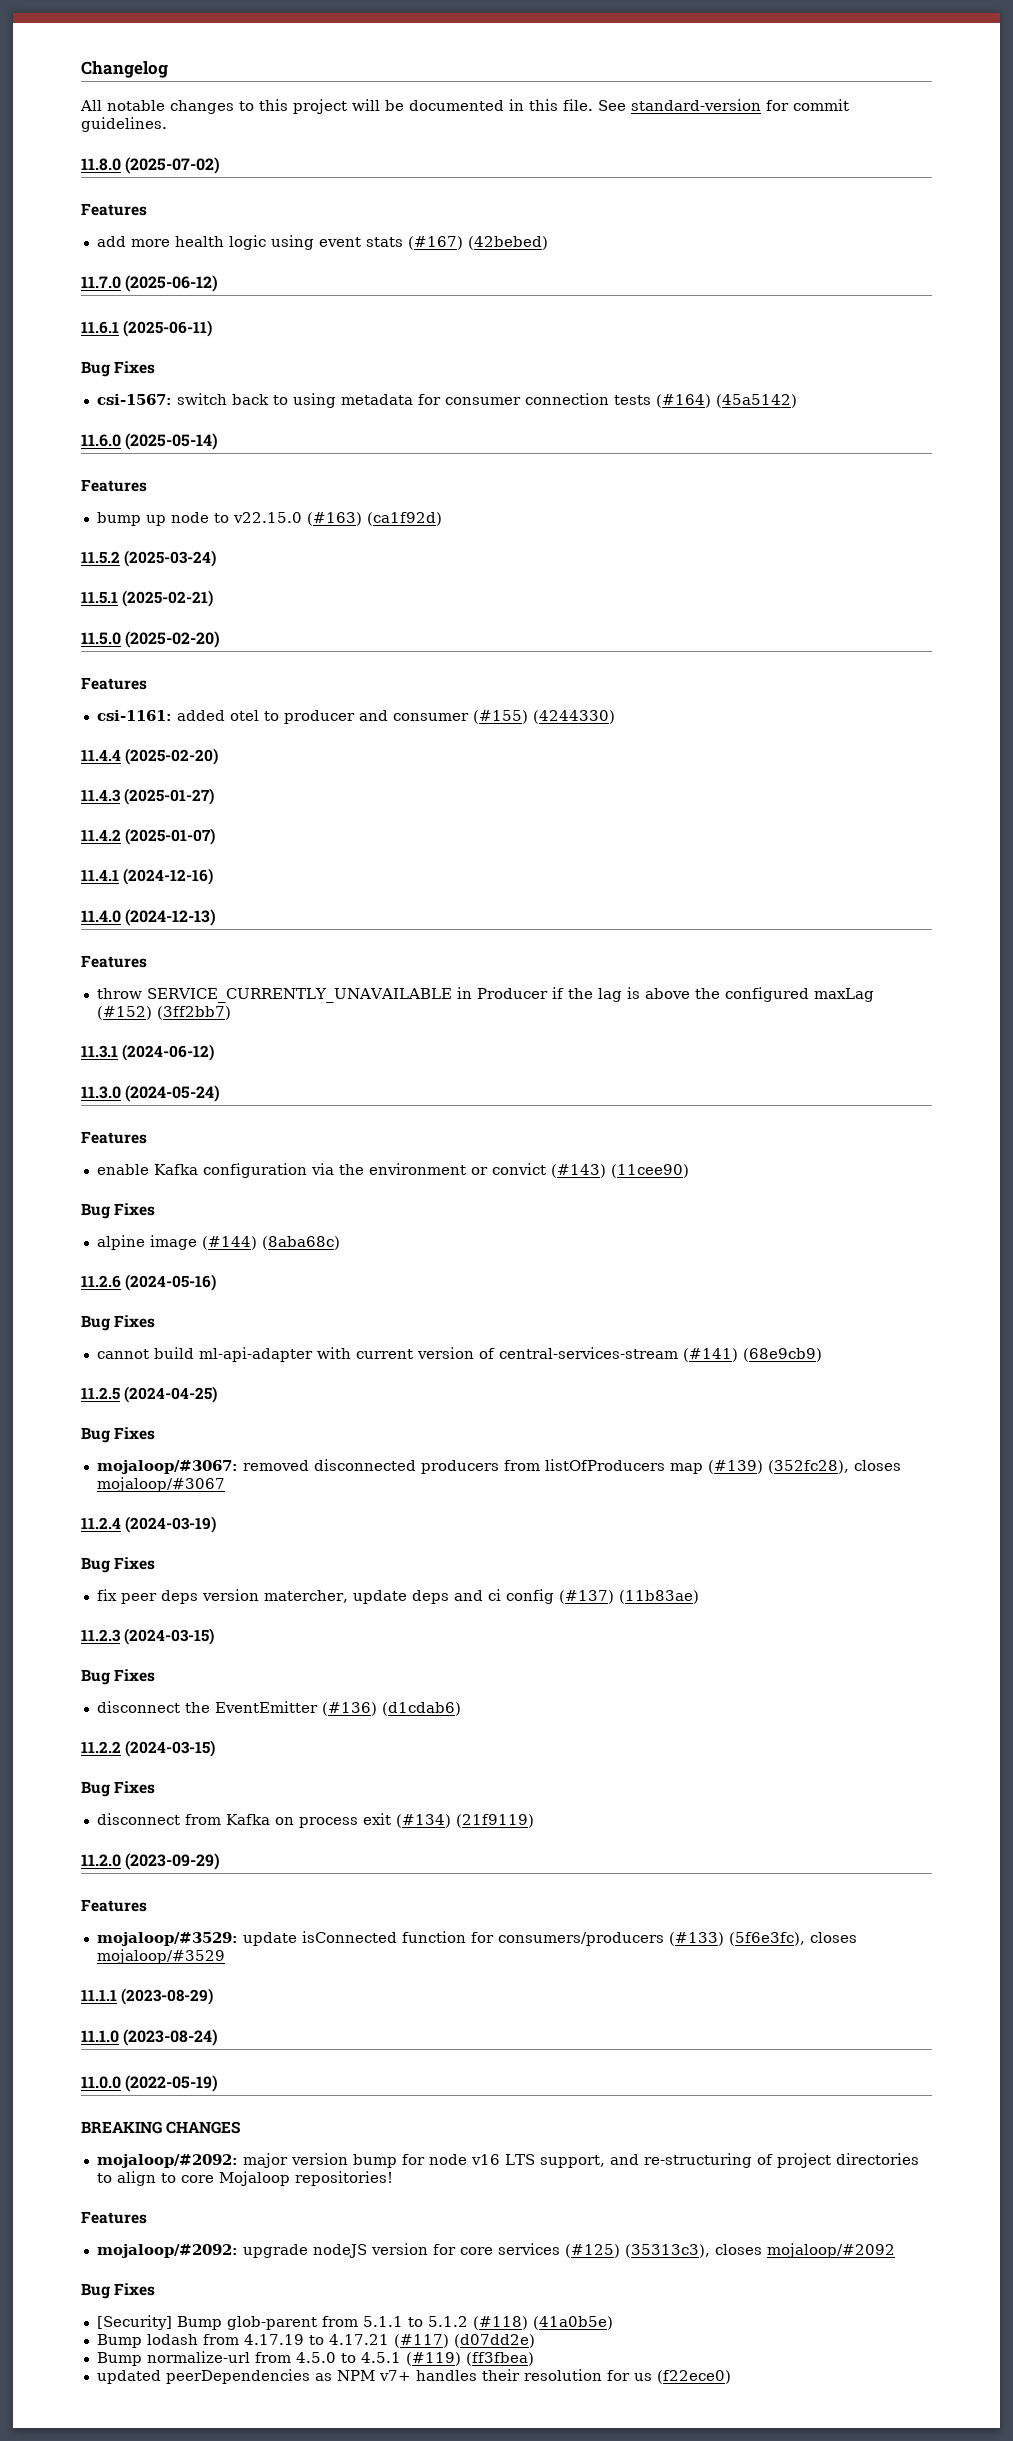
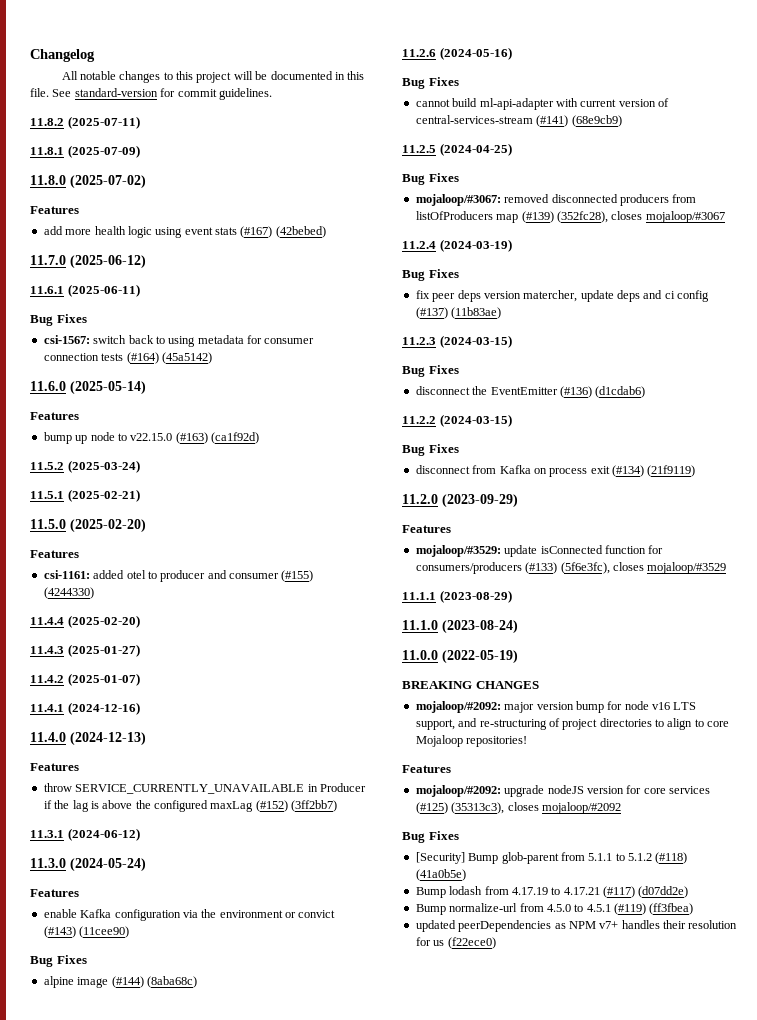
(167, 124) none -> [30,116,140,129] [30,145,140,158] // 11.8.2 (2025-07-11) // 11.8.1 (2025-07-09)

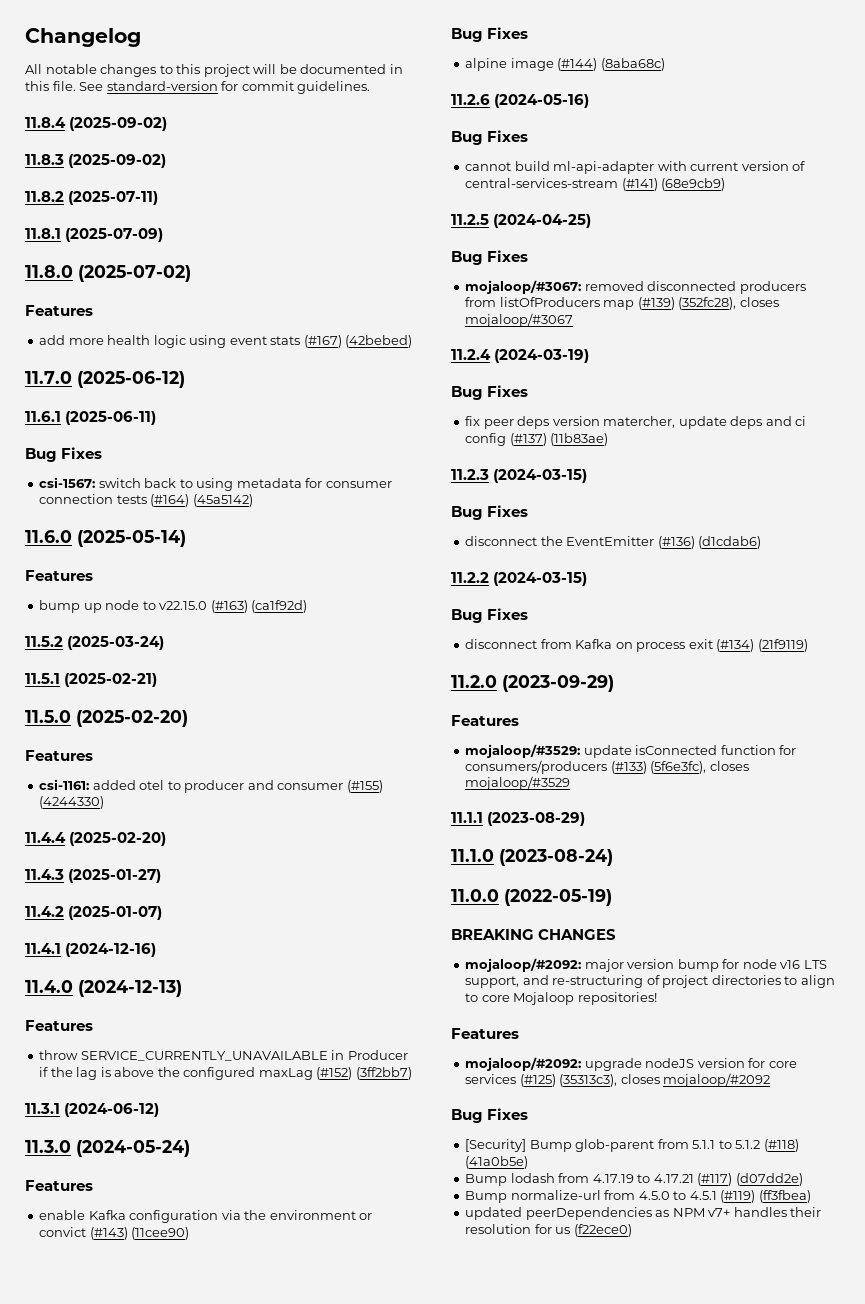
(272, 94) none -> [25,117,168,131] [25,154,167,168] // 11.8.4 (2025-09-02) // 11.8.3 (2025-09-02)

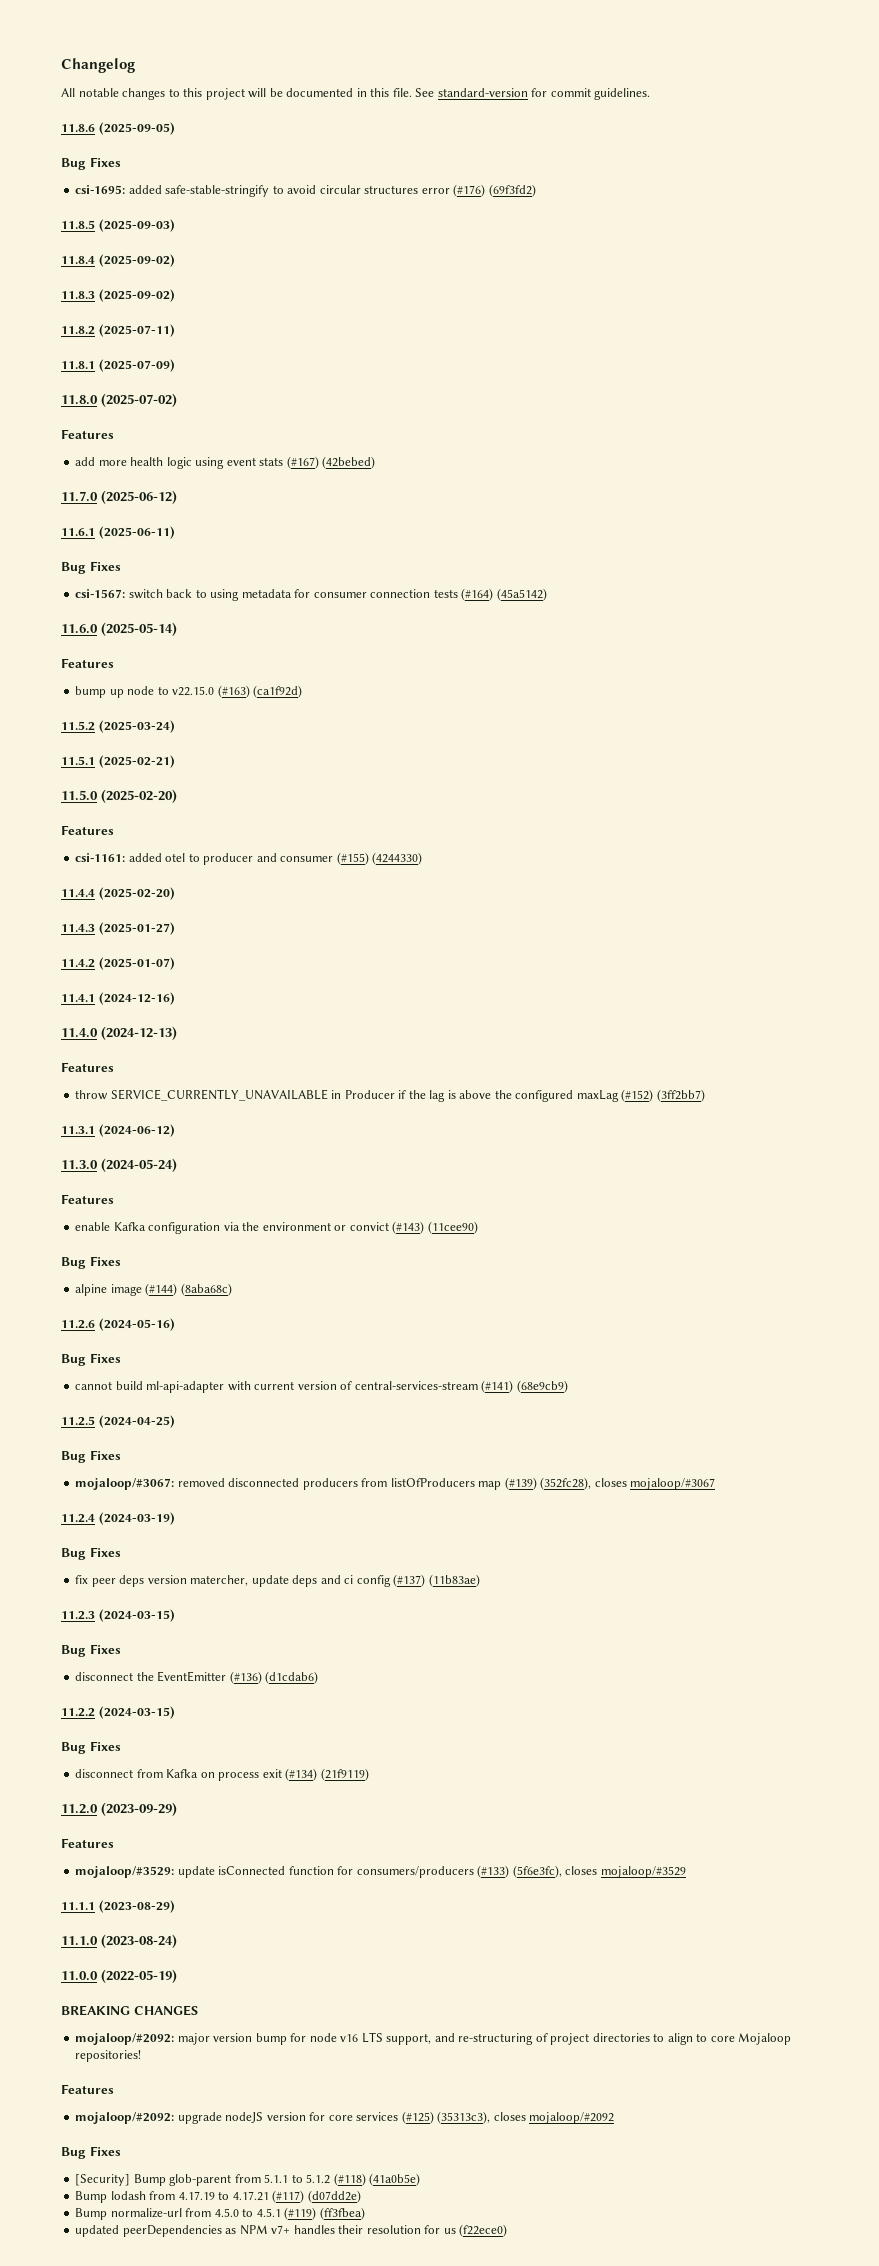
(371, 87) none -> [61,122,175,135] [61,157,121,170] [75,184,536,197] [61,219,175,232] // 11.8.6 (2025-09-05) // Bug Fixes // csi-1695: added safe-stable-stringify to avoid circular structures error (#176) (69f3fd2) // 11.8.5 (2025-09-03)

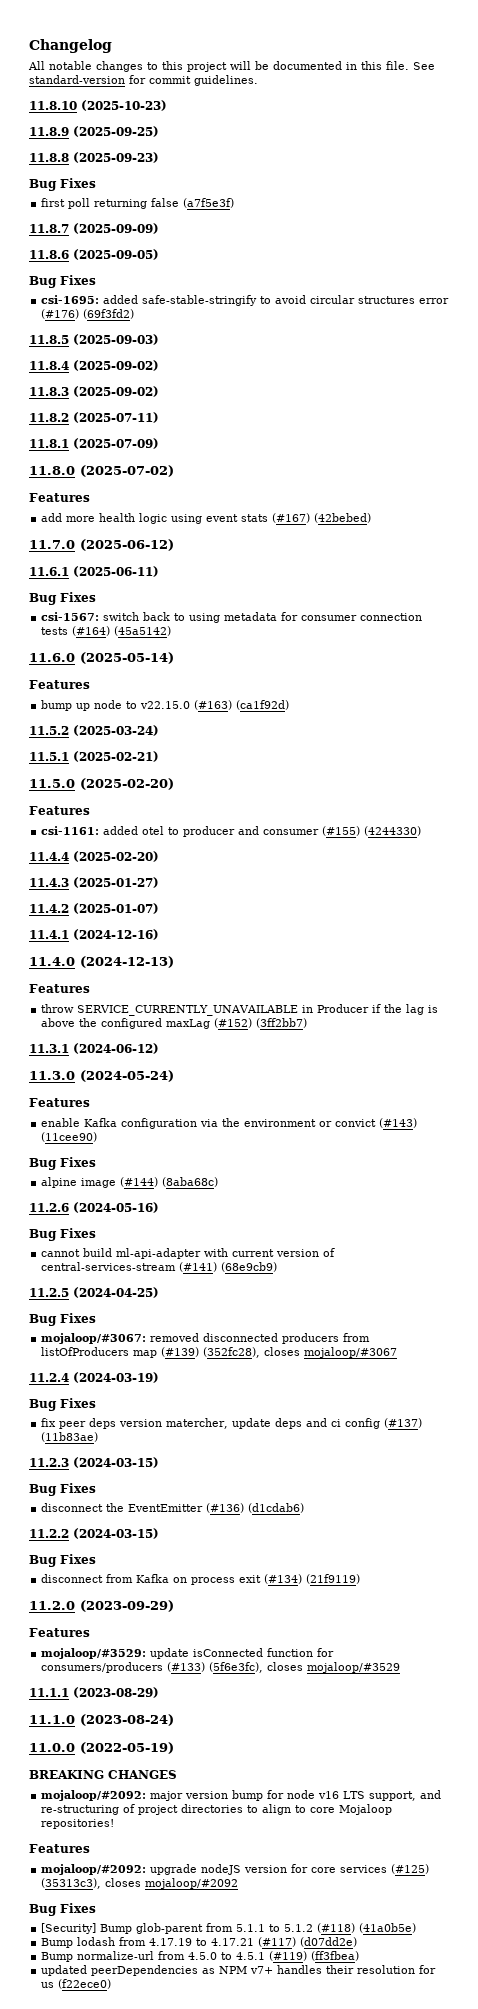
(651, 94) none -> [29,100,167,111] [29,126,159,137] [29,152,159,163] [29,178,96,191] [41,198,235,209] [29,223,159,234] // 11.8.10 (2025-10-23) // 11.8.9 (2025-09-25) // 11.8.8 (2025-09-23) // Bug Fixes // first poll returning false (a7f5e3f) // 11.8.7 (2025-09-09)

